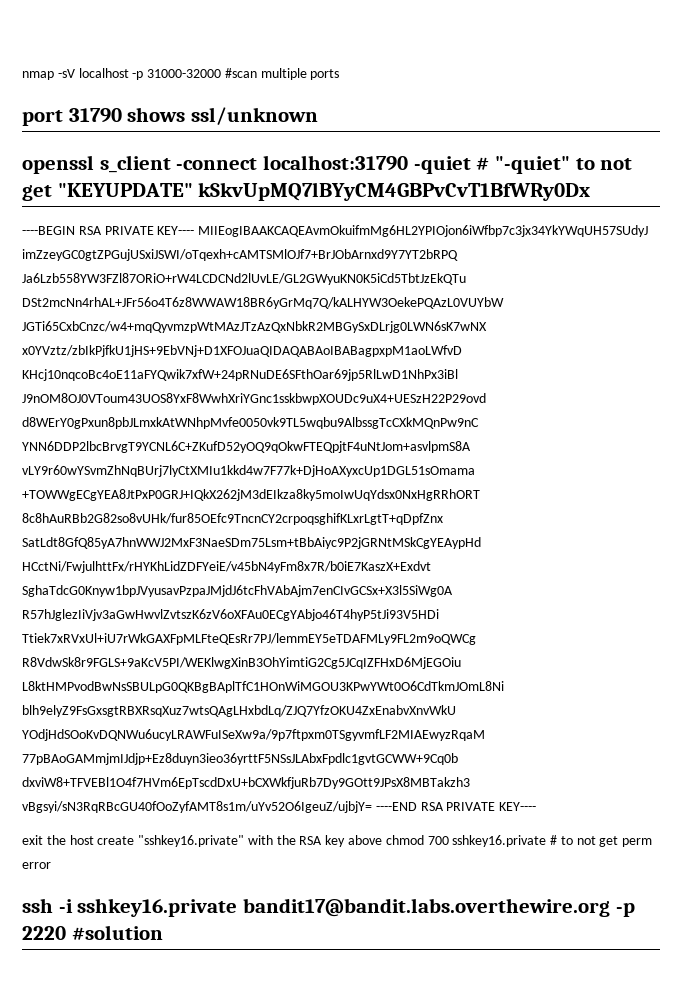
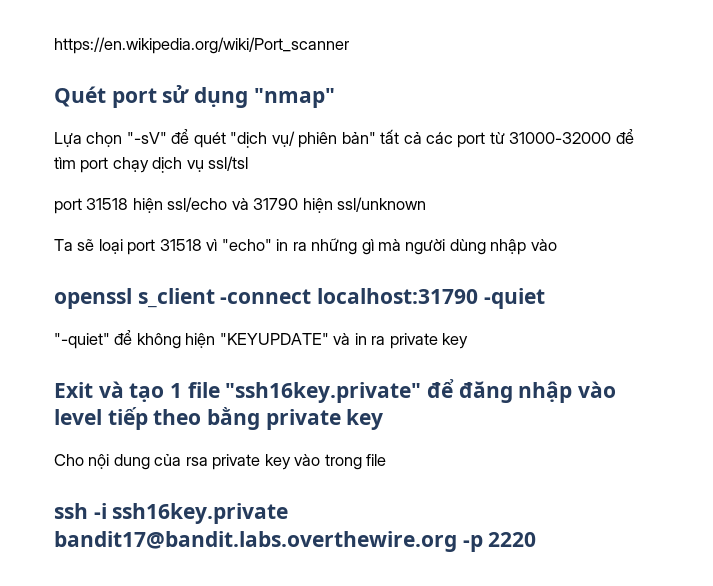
[22,68,340,80] [22,107,319,126] nmap -sV localhost -p 31000-32000 #scan multiple ports // port 31790 shows ssl/unknown -> [54,37,349,54] [54,85,335,108] [54,129,634,148] [54,156,249,173] [54,197,427,214] [54,238,557,255] https://en.wikipedia.org/wiki/Port_scanner // Quét port sử dụng "nmap" // Lựa chọn "-sV" để quét "dịch vụ/ phiên bản" tất cả các port từ 31000-32000 để tìm port chạy dịch vụ ssl/tsl // port 31518 hiện ssl/echo và 31790 hiện ssl/unknown // Ta sẽ loại port 31518 vì "echo" in ra những gì mà người dùng nhập vào
[476,156,633,174] [22,182,591,201] [22,225,649,237] [22,249,458,261] [22,273,466,285] [22,297,504,309] [22,321,487,333] [22,345,462,357] [22,369,458,381] [22,393,486,405] [22,417,479,429] [22,441,471,453] [22,465,475,477] [22,489,480,501] [22,513,443,525] [22,537,481,549] [22,561,431,573] [22,585,453,597] [22,609,439,621] [22,633,476,645] [22,657,461,669] [22,681,504,693] [22,705,456,717] [22,729,485,741] [22,753,458,765] [22,777,470,789] [22,801,537,813] [22,835,653,847] [22,862,51,869] # "-quiet" to not get "KEYUPDATE" kSkvUpMQ7lBYyCM4GBPvCvT1BfWRy0Dx // ----BEGIN RSA PRIVATE KEY---- MIIEogIBAAKCAQEAvmOkuifmMg6HL2YPIOjon6iWfbp7c3jx34YkYWqUH57SUdyJ imZzeyGC0gtZPGujUSxiJSWI/oTqexh+cAMTSMlOJf7+BrJObArnxd9Y7YT2bRPQ Ja6Lzb558YW3FZl87ORiO+rW4LCDCNd2lUvLE/GL2GWyuKN0K5iCd5TbtJzEkQTu DSt2mcNn4rhAL+JFr56o4T6z8WWAW18BR6yGrMq7Q/kALHYW3OekePQAzL0VUYbW JGTi65CxbCnzc/w4+mqQyvmzpWtMAzJTzAzQxNbkR2MBGySxDLrjg0LWN6sK7wNX x0YVztz/zbIkPjfkU1jHS+9EbVNj+D1XFOJuaQIDAQABAoIBABagpxpM1aoLWfvD KHcj10nqcoBc4oE11aFYQwik7xfW+24pRNuDE6SFthOar69jp5RlLwD1NhPx3iBl J9nOM8OJ0VToum43UOS8YxF8WwhXriYGnc1sskbwpXOUDc9uX4+UESzH22P29ovd d8WErY0gPxun8pbJLmxkAtWNhpMvfe0050vk9TL5wqbu9AlbssgTcCXkMQnPw9nC YNN6DDP2lbcBrvgT9YCNL6C+ZKufD52yOQ9qOkwFTEQpjtF4uNtJom+asvlpmS8A vLY9r60wYSvmZhNqBUrj7lyCtXMIu1kkd4w7F77k+DjHoAXyxcUp1DGL51sOmama +TOWWgECgYEA8JtPxP0GRJ+IQkX262jM3dEIkza8ky5moIwUqYdsx0NxHgRRhORT 8c8hAuRBb2G82so8vUHk/fur85OEfc9TncnCY2crpoqsghifKLxrLgtT+qDpfZnx SatLdt8GfQ85yA7hnWWJ2MxF3NaeSDm75Lsm+tBbAiyc9P2jGRNtMSkCgYEAypHd HCctNi/FwjulhttFx/rHYKhLidZDFYeiE/v45bN4yFm8x7R/b0iE7KaszX+Exdvt SghaTdcG0Knyw1bpJVyusavPzpaJMjdJ6tcFhVAbAjm7enCIvGCSx+X3l5SiWg0A R57hJglezIiVjv3aGwHwvlZvtszK6zV6oXFAu0ECgYAbjo46T4hyP5tJi93V5HDi Ttiek7xRVxUl+iU7rWkGAXFpMLFteQEsRr7PJ/lemmEY5eTDAFMLy9FL2m9oQWCg R8VdwSk8r9FGLS+9aKcV5PI/WEKlwgXinB3OhYimtiG2Cg5JCqIZFHxD6MjEGOiu L8ktHMPvodBwNsSBULpG0QKBgBAplTfC1HOnWiMGOU3KPwYWt0O6CdTkmJOmL8Ni blh9elyZ9FsGxsgtRBXRsqXuz7wtsQAgLHxbdLq/ZJQ7YfzOKU4ZxEnabvXnvWkU YOdjHdSOoKvDQNWu6ucyLRAWFuISeXw9a/9p7ftpxm0TSgyvmfLF2MIAEwyzRqaM 77pBAoGAMmjmIJdjp+Ez8duyn3ieo36yrttF5NSsJLAbxFpdlc1gvtGCWW+9Cq0b dxviW8+TFVEBl1O4f7HVm6EpTscdDxU+bCXWkfjuRb7Dy9GOtt9JPsX8MBTakzh3 vBgsyi/sN3RqRBcGU40fOoZyfAMT8s1m/uYv52O6IgeuZ/ujbjY= ----END RSA PRIVATE KEY---- // exit the host create "sshkey16.private" with the RSA key above chmod 700 sshkey16.private # to not get perm error -> [54,330,469,349] [54,379,617,403] [54,407,384,430] [54,454,387,470] // "-quiet" để không hiện "KEYUPDATE" và in ra private key // Exit và tạo 1 file "ssh16key.private" để đăng nhập vào level tiếp theo bằng private key // Cho nội dung của rsa private key vào trong file
[77,898,238,917] sshkey16.private -> [112,503,289,524] ssh16key.private
[71,925,163,940] #solution -> (537, 539) none

